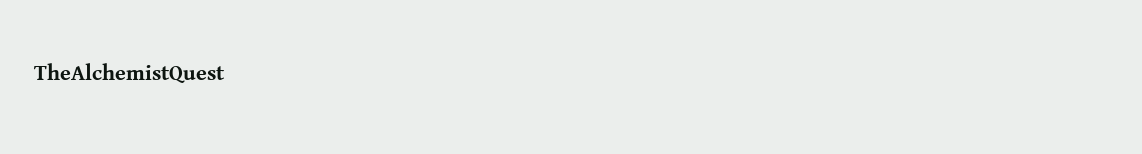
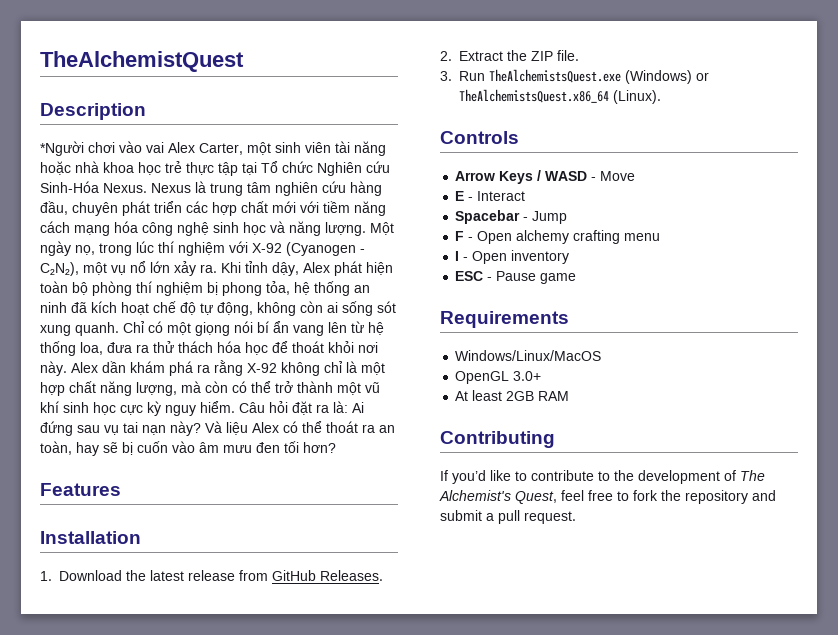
(225, 73) none -> [40,103,146,120] [40,141,386,156] [40,161,390,176] [40,181,382,196] [40,201,386,216] [40,221,394,236] [40,241,365,256] [40,261,393,276] [40,281,370,296] [40,301,396,316] [40,321,384,336] [40,341,378,356] [40,360,385,376] [40,381,380,396] [40,401,364,416] [40,421,395,436] [40,441,336,456] [40,483,121,496] [40,531,141,544] [40,570,383,581] [440,50,579,61] [440,69,709,84] [459,89,661,104] [440,131,519,144] [455,170,636,184] [455,191,526,201] [455,210,568,224] [455,230,661,244] [455,250,570,264] [455,271,577,284] [440,311,569,328] [455,350,602,361] [455,371,542,384] [455,390,570,401] [440,431,555,448] [440,470,765,484] [439,490,776,504] [440,510,576,524] // Description // *Người chơi vào vai Alex Carter, một sinh viên tài năng hoặc nhà khoa học trẻ thực tập tại Tổ chức Nghiên cứu Sinh-Hóa Nexus. Nexus là trung tâm nghiên cứu hàng đầu, chuyên phát triển các hợp chất mới với tiềm năng cách mạng hóa công nghệ sinh học và năng lượng. Một ngày nọ, trong lúc thí nghiệm với X-92 (Cyanogen - C₂N₂), một vụ nổ lớn xảy ra. Khi tỉnh dậy, Alex phát hiện toàn bộ phòng thí nghiệm bị phong tỏa, hệ thống an ninh đã kích hoạt chế độ tự động, không còn ai sống sót xung quanh. Chỉ có một giọng nói bí ẩn vang lên từ hệ thống loa, đưa ra thử thách hóa học để thoát khỏi nơi này. Alex dần khám phá ra rằng X-92 không chỉ là một hợp chất năng lượng, mà còn có thể trở thành một vũ khí sinh học cực kỳ nguy hiểm. Câu hỏi đặt ra là: Ai đứng sau vụ tai nạn này? Và liệu Alex có thể thoát ra an toàn, hay sẽ bị cuốn vào âm mưu đen tối hơn? // Features // Installation // 1. Download the latest release from GitHub Releases. // 2. Extract the ZIP file. // 3. Run TheAlchemistsQuest.exe (Windows) or TheAlchemistsQuest.x86_64 (Linux). // Controls // Arrow Keys / WASD - Move // E - Interact // Spacebar - Jump // F - Open alchemy crafting menu // I - Open inventory // ESC - Pause game // Requirements // Windows/Linux/MacOS // OpenGL 3.0+ // At least 2GB RAM // Contributing // If you’d like to contribute to the development of The Alchemist's Quest, feel free to fork the repository and submit a pull request.

